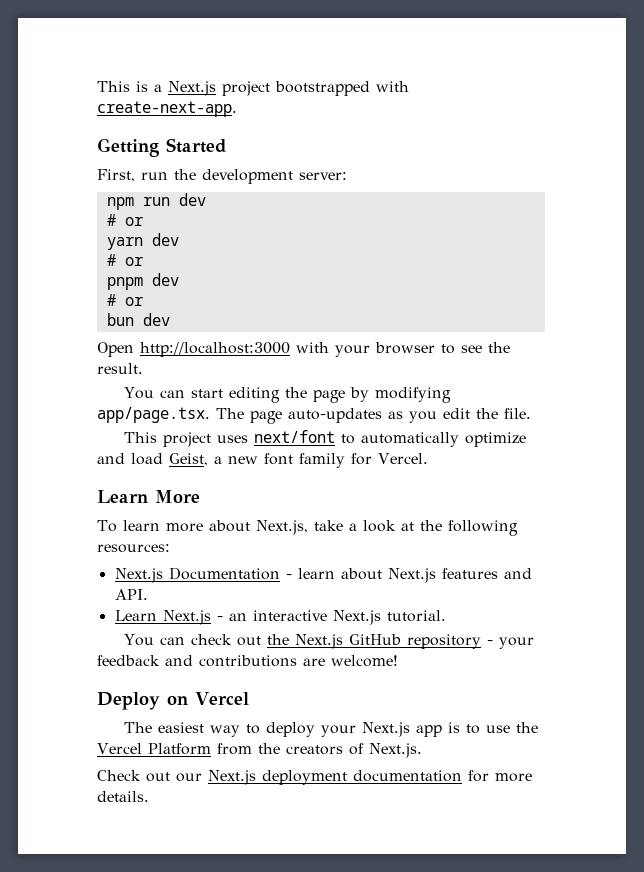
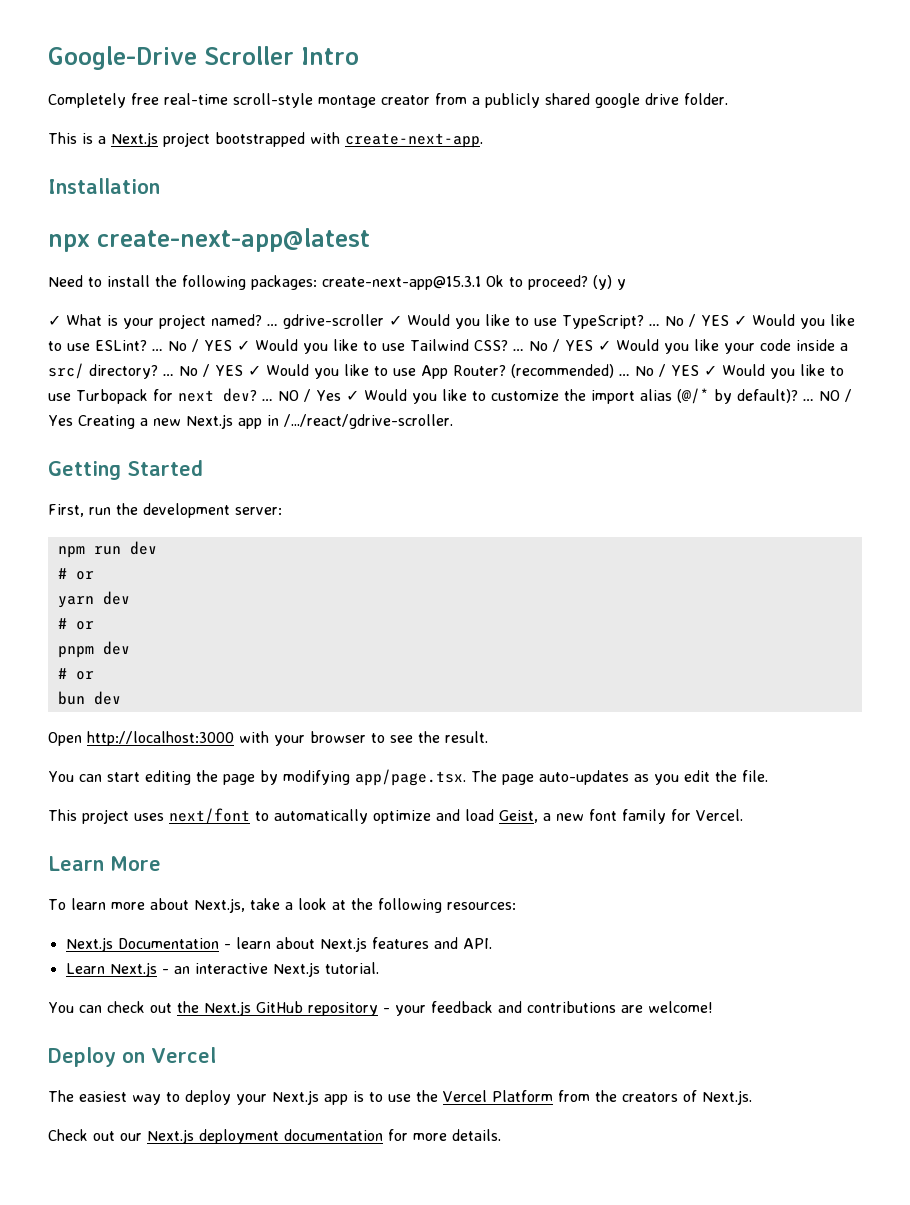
(97, 86) none -> [48,46,359,70] [48,93,728,108] Google-Drive Scroller Intro // Completely free real-time scroll-style montage creator from a publicly shared google drive folder. //
(237, 109) none -> [48,178,160,194] [48,228,370,252] [48,275,626,290] [48,314,855,329] [48,339,848,354] [48,363,844,379] [48,388,852,404] [48,414,453,429] // Installation // npx create-next-app@latest // Need to install the following packages: create-next-app@15.3.1 Ok to proceed? (y) y // ✓ What is your project named? … gdrive-scroller ✓ Would you like to use TypeScript? … No / YES ✓ Would you like to use ESLint? … No / YES ✓ Would you like to use Tailwind CSS? … No / YES ✓ Would you like your code inside a src/ directory? … No / YES ✓ Would you like to use App Router? (recommended) … No / YES ✓ Would you like to use Turbopack for next dev? … NO / Yes ✓ Would you like to customize the import alias (@/* by default)? … NO / Yes Creating a new Next.js app in /.../react/gdrive-scroller.

